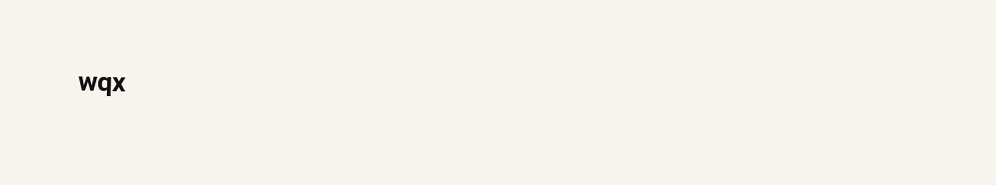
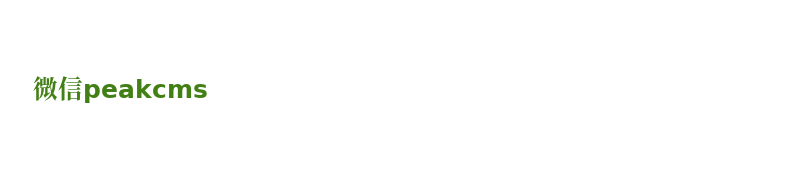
[77,76,127,97] wqx -> [33,76,208,103] 微信peakcms

